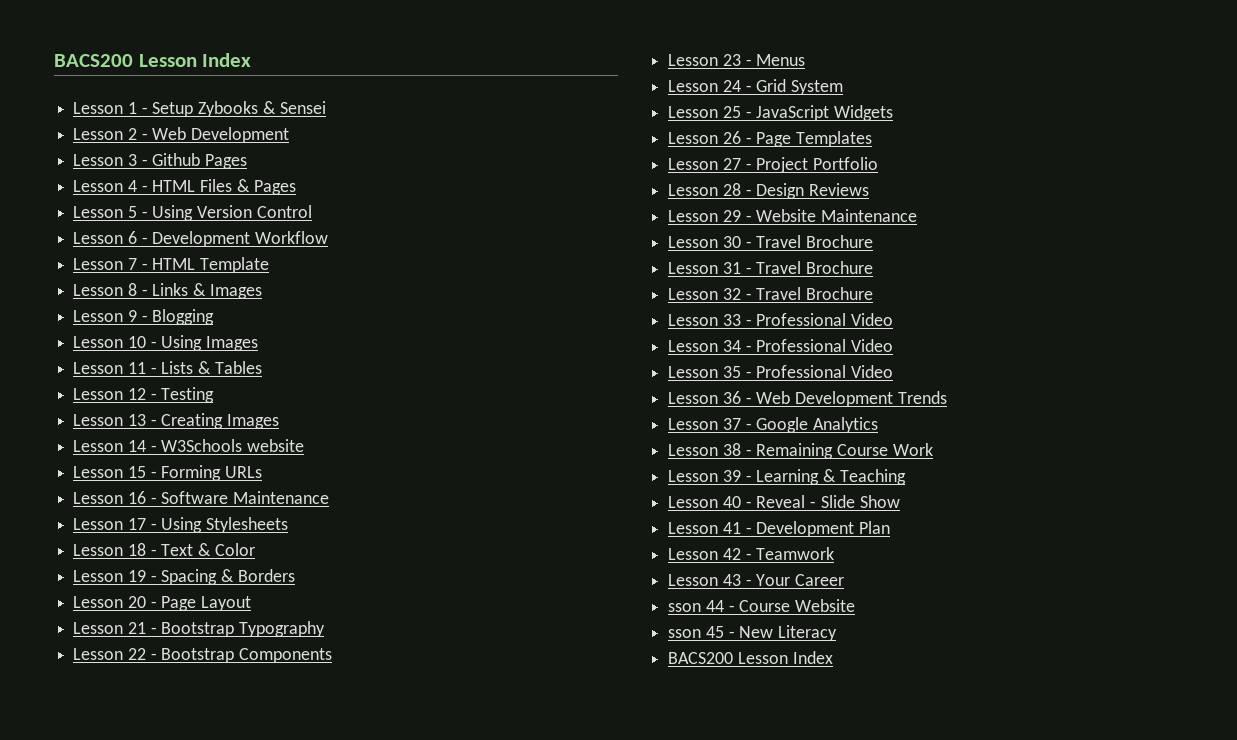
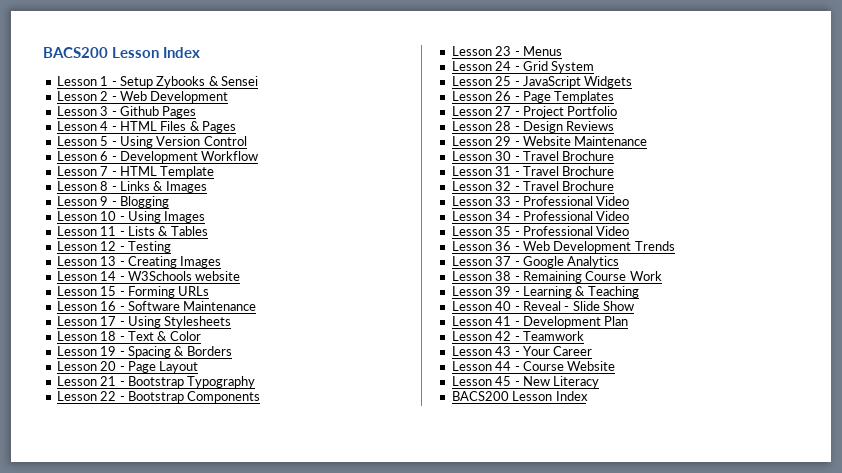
[668,603,702,612] sson -> [451,361,492,371] Lesson
[668,629,702,638] sson -> [451,376,492,386] Lesson

